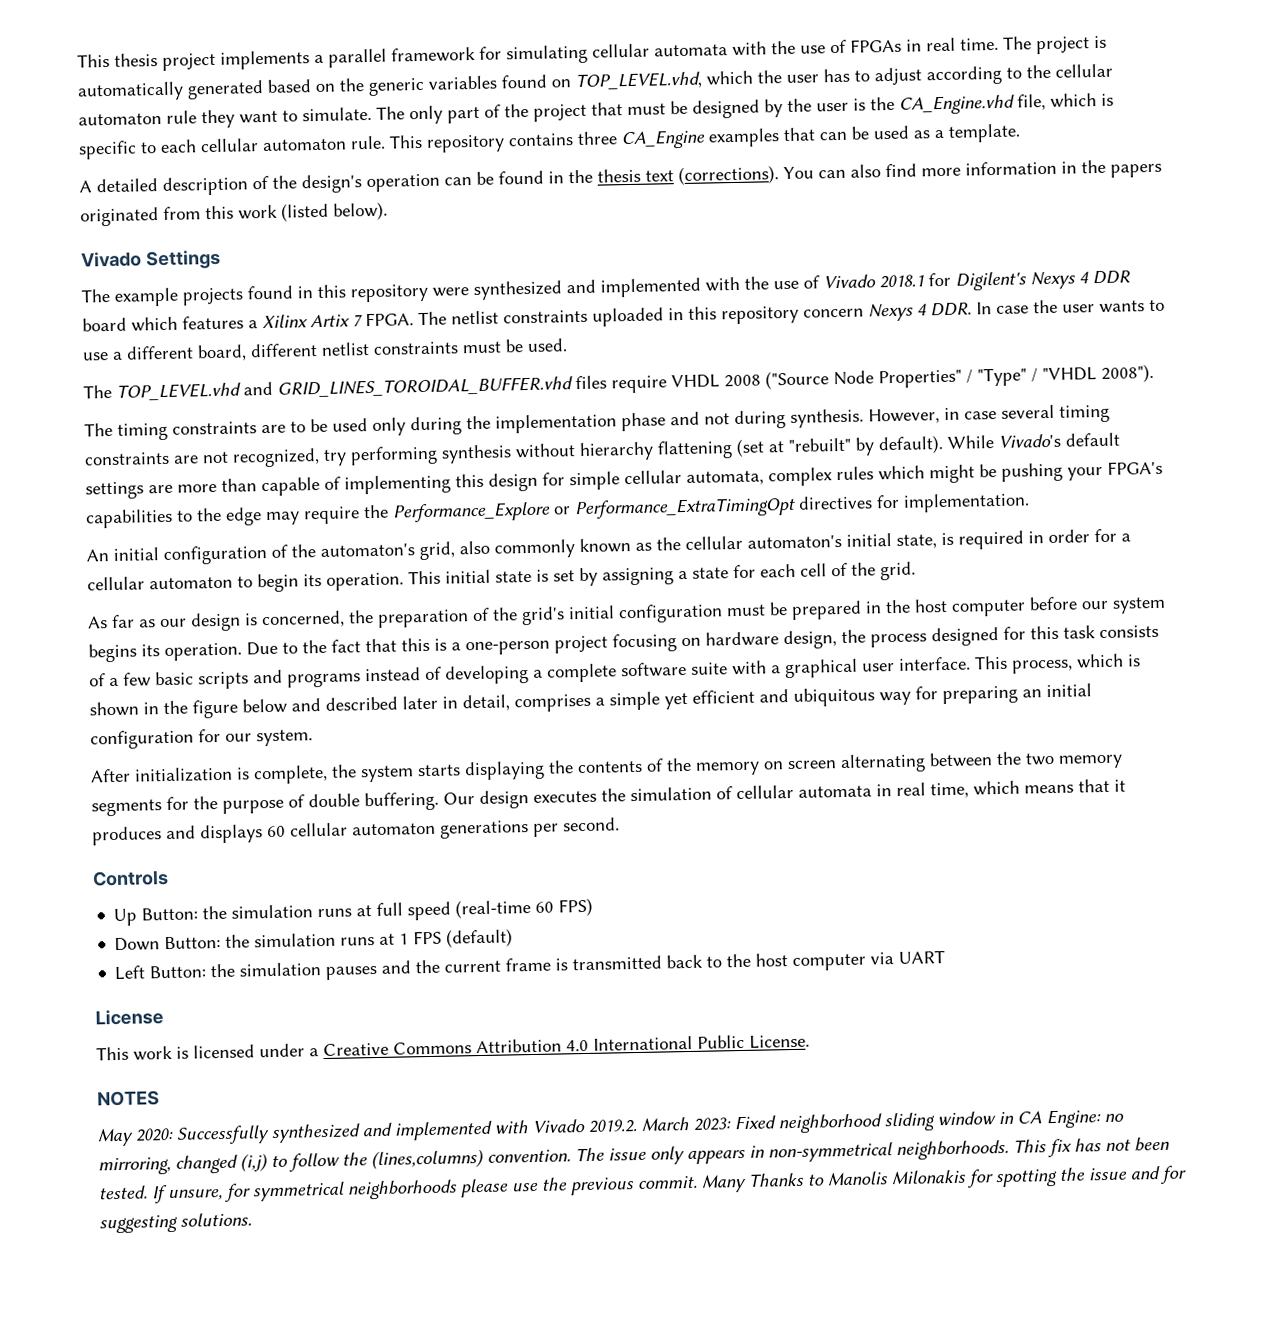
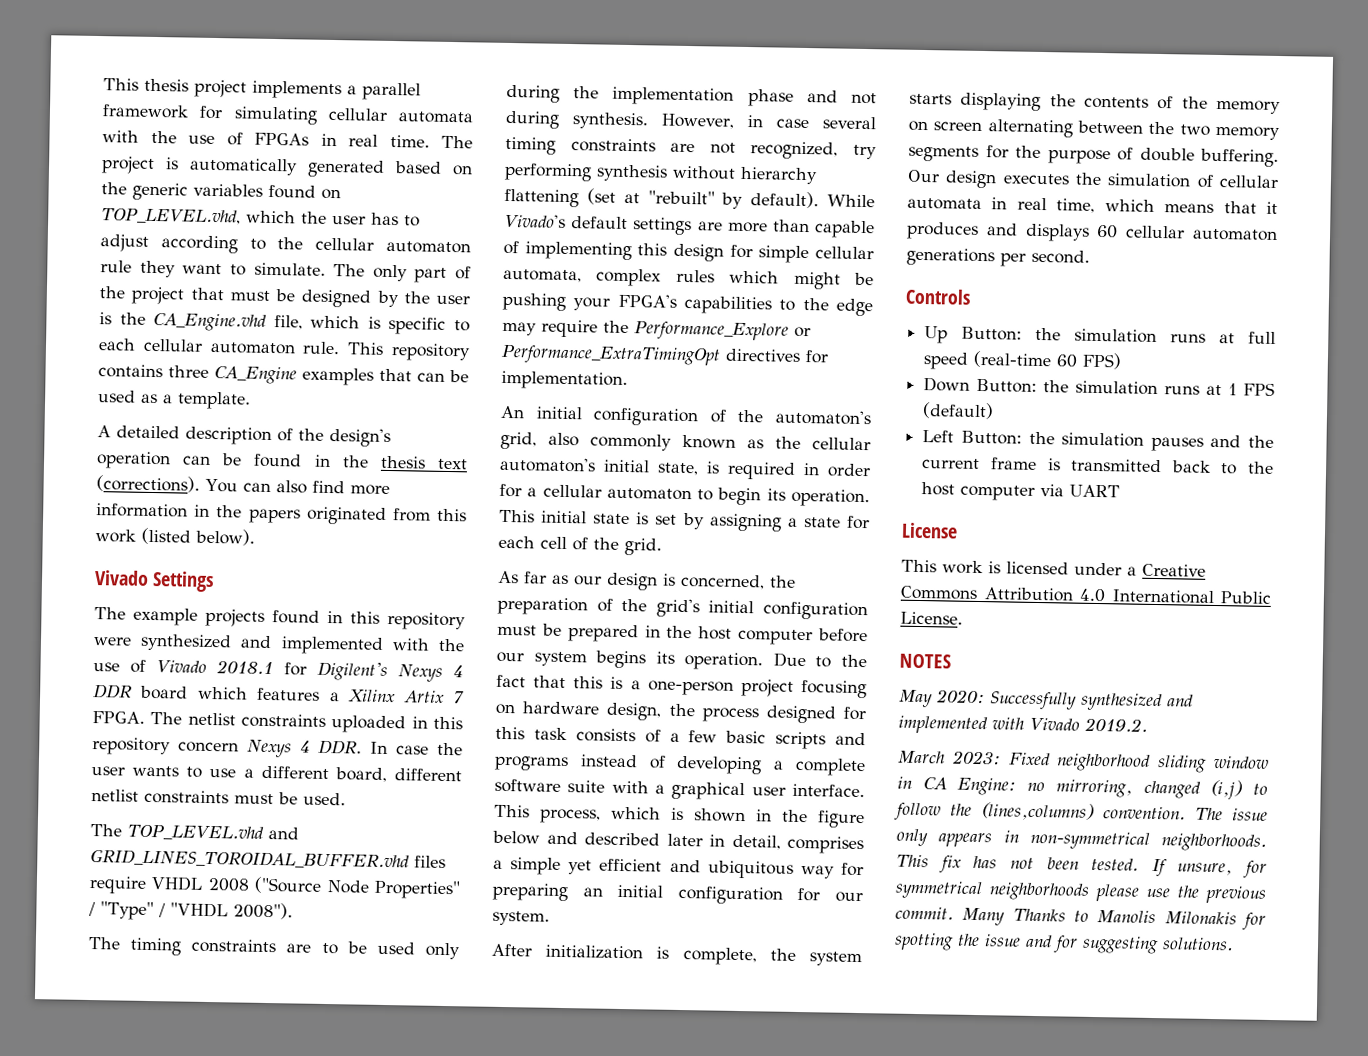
(637, 1126) none -> (1148, 724) //

